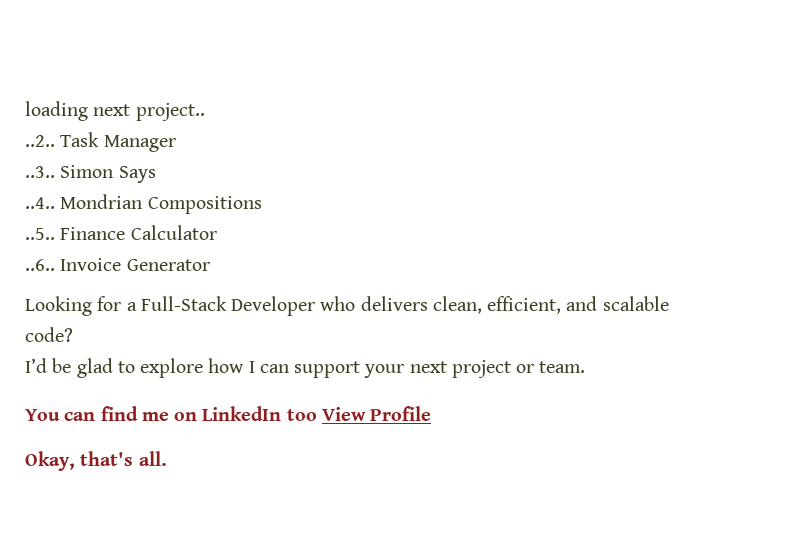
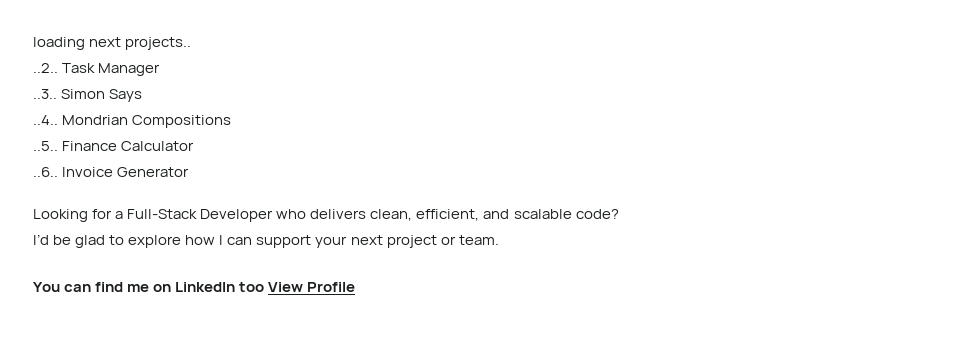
[135,103,205,121] project.. -> [125,37,192,50] projects..
[25,451,167,471] // Okay, that's all. -> (356, 287) none

